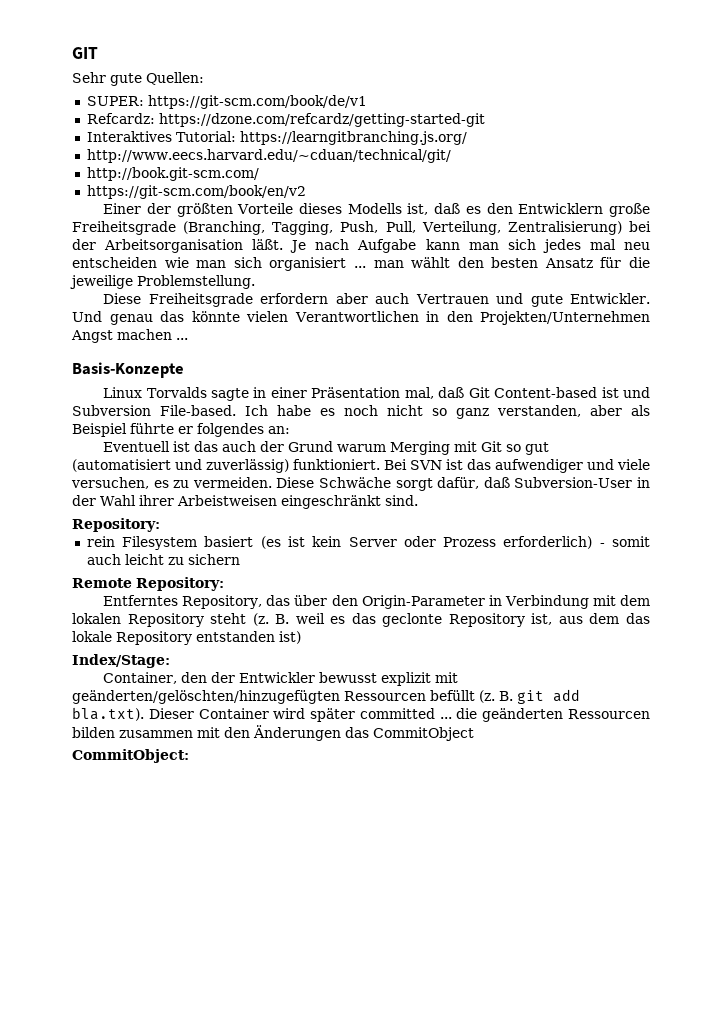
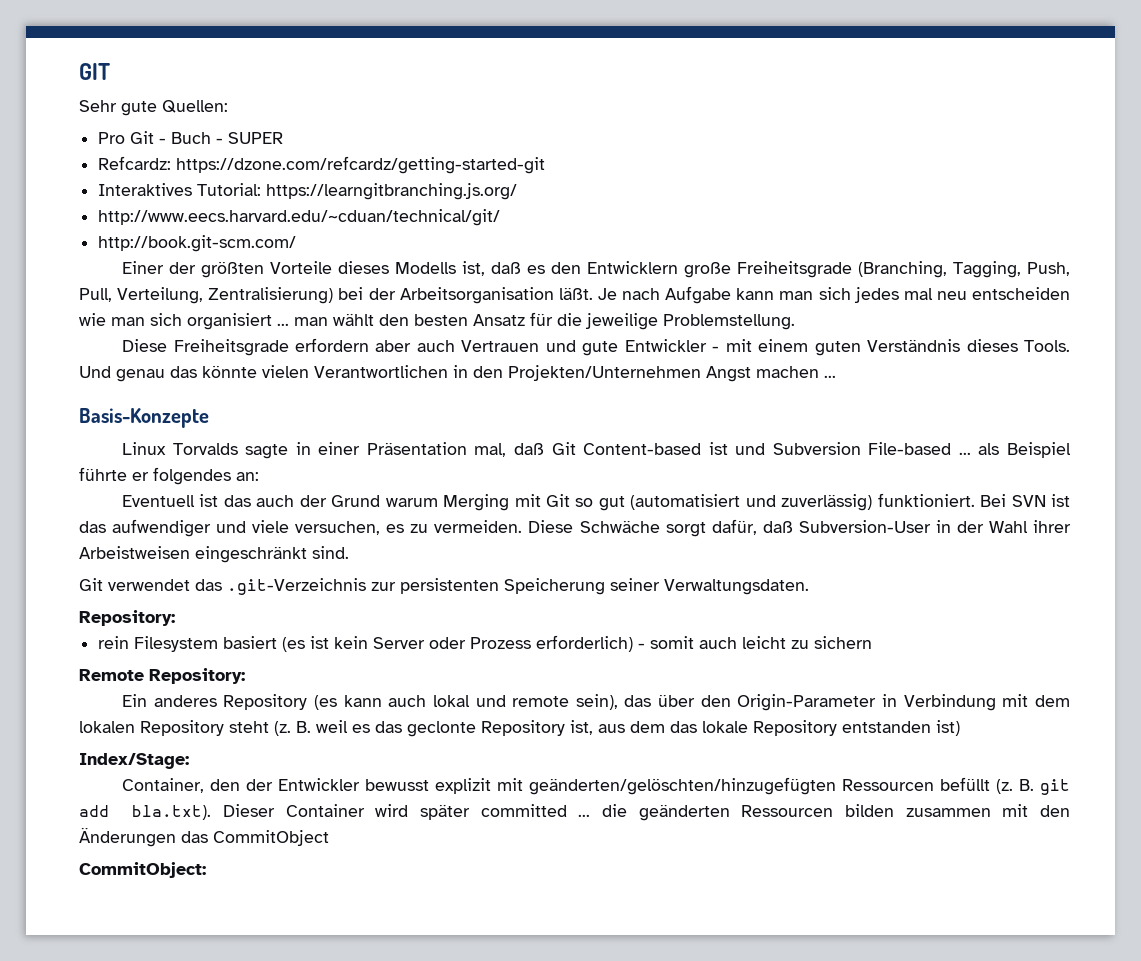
[86,95,367,109] SUPER: https://git-scm.com/book/de/v1 -> [98,131,284,144] Pro Git - Buch - SUPER
[86,185,306,199] // https://git-scm.com/book/en/v2 -> (297, 243) none
[570,293,651,304] Entwickler. -> [624,339,1070,356] Entwickler - mit einem guten Verständnis dieses Tools.
[160,405,622,419] File-based. Ich habe es noch nicht so ganz verstanden, aber -> [868,442,971,455] File-based ...
(418, 500) none -> [79,578,809,595] // Git verwendet das .git-Verzeichnis zur persistenten Speicherung seiner Verwaltungsdaten.
[103,595,263,609] Entferntes Repository, -> [122,694,618,710] Ein anderes Repository (es kann auch lokal und remote sein),

